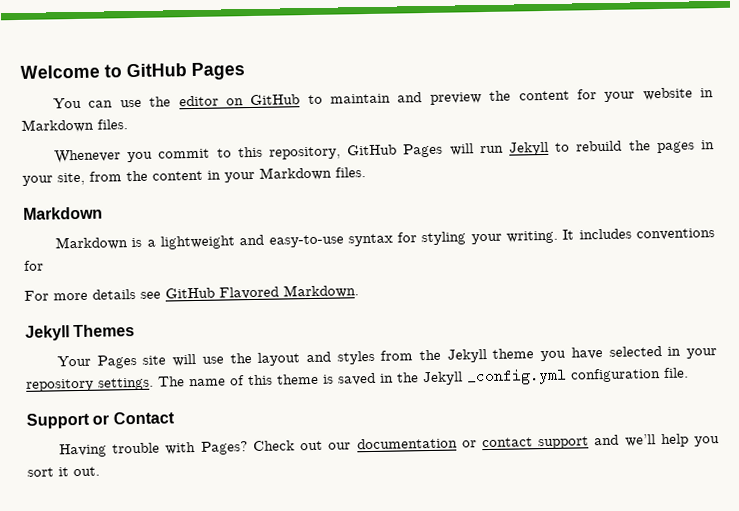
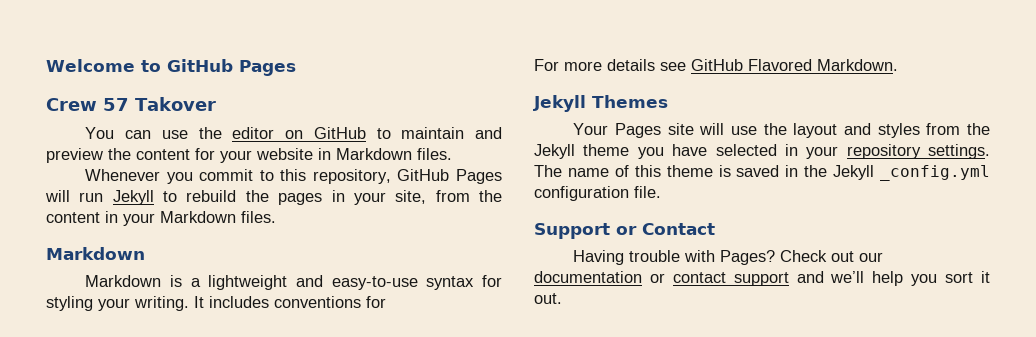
(245, 71) none -> [46,97,216,111] // Crew 57 Takover

